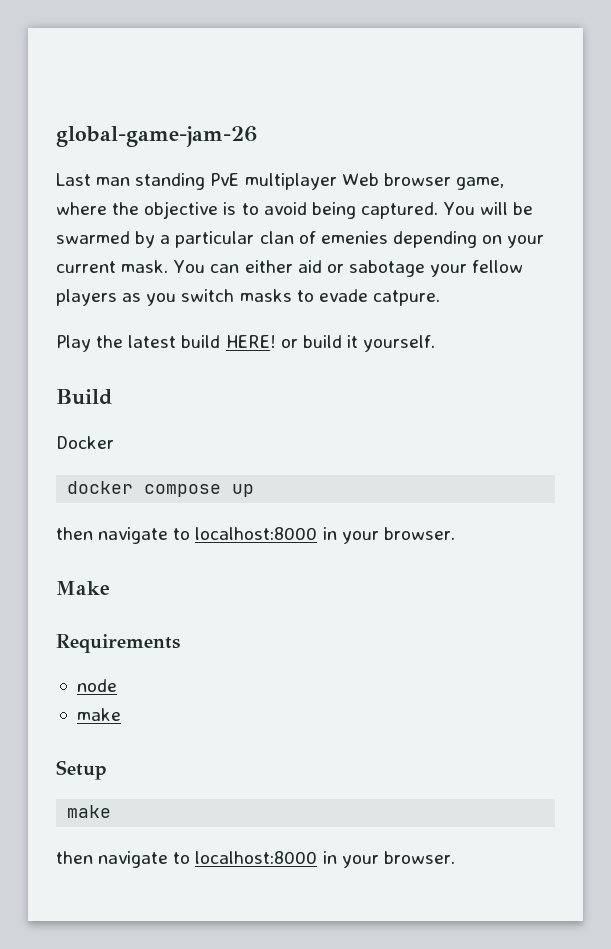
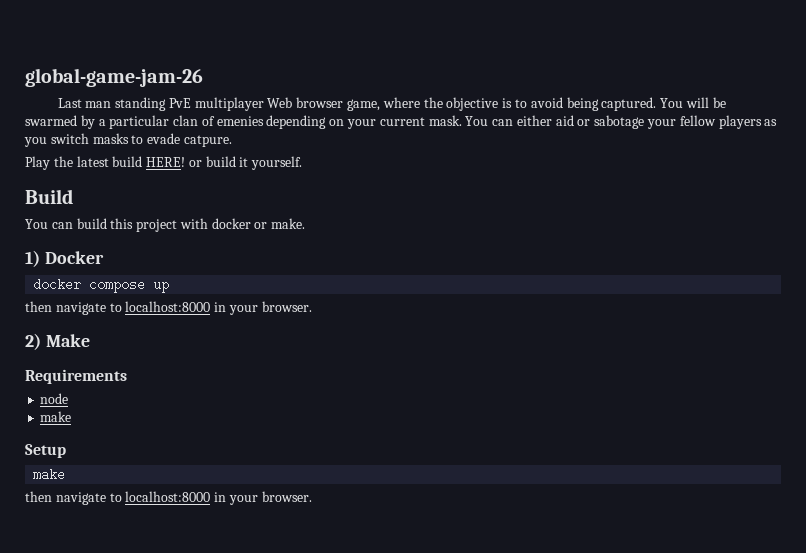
(112, 397) none -> [25,218,306,232] [25,250,40,267] You can build this project with docker or make. // 1)
(455, 533) none -> [25,333,41,350] 2)

